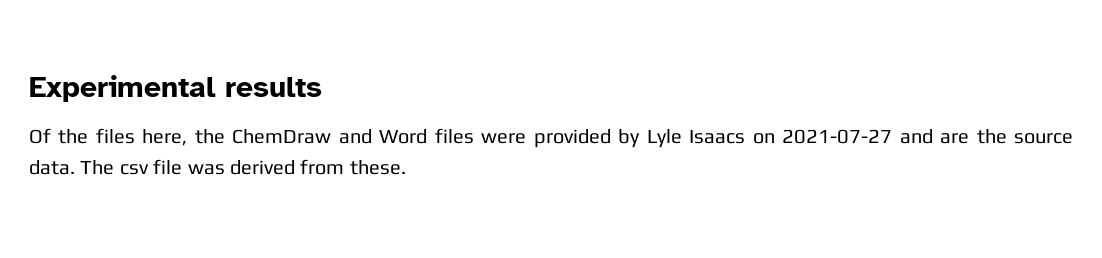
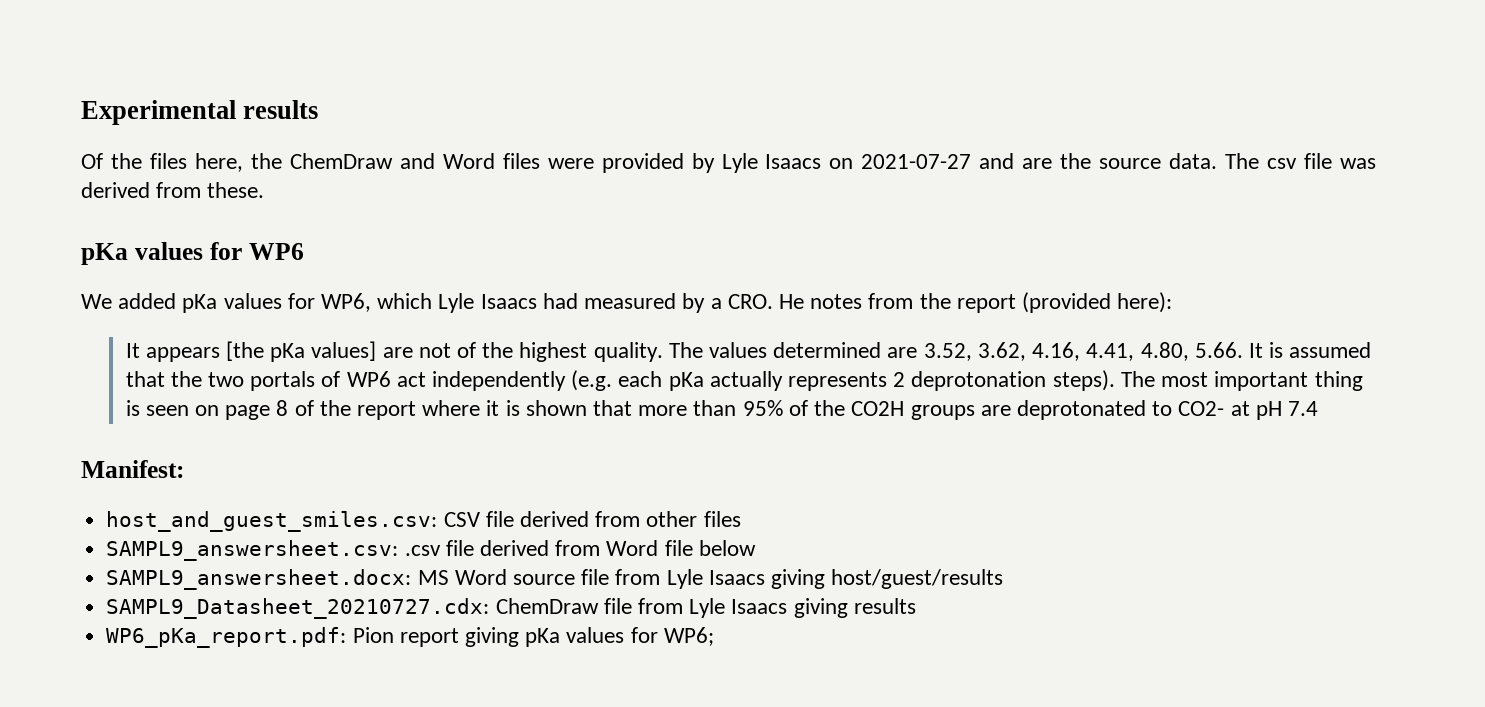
(406, 167) none -> [81,242,304,265] [81,292,1173,313] [125,341,1372,362] [125,370,1363,391] [125,400,1318,420] [81,460,184,478] [106,511,741,532] [106,540,756,561] [106,569,1004,590] [106,598,916,619] [106,627,714,648] // pKa values for WP6 // We added pKa values for WP6, which Lyle Isaacs had measured by a CRO. He notes from the report (provided here): // It appears [the pKa values] are not of the highest quality. The values determined are 3.52, 3.62, 4.16, 4.41, 4.80, 5.66. It is assumed that the two portals of WP6 act independently (e.g. each pKa actually represents 2 deprotonation steps). The most important thing is seen on page 8 of the report where it is shown that more than 95% of the CO2H groups are deprotonated to CO2- at pH 7.4 // Manifest: // host_and_guest_smiles.csv: CSV file derived from other files // SAMPL9_answersheet.csv: .csv file derived from Word file below // SAMPL9_answersheet.docx: MS Word source file from Lyle Isaacs giving host/guest/results // SAMPL9_Datasheet_20210727.cdx: ChemDraw file from Lyle Isaacs giving results // WP6_pKa_report.pdf: Pion report giving pKa values for WP6;

